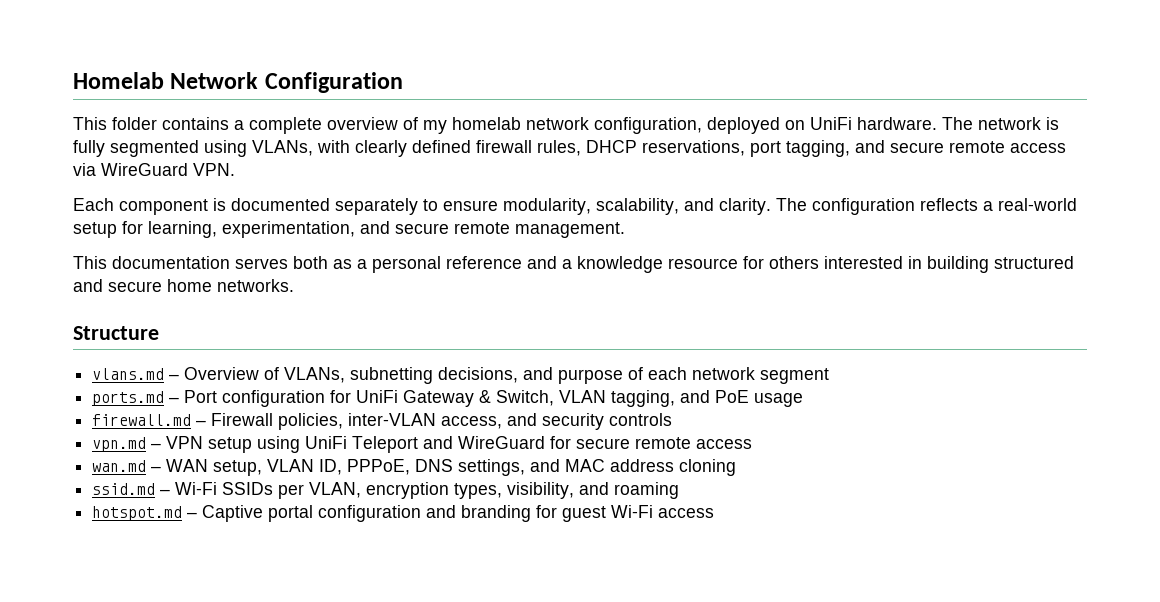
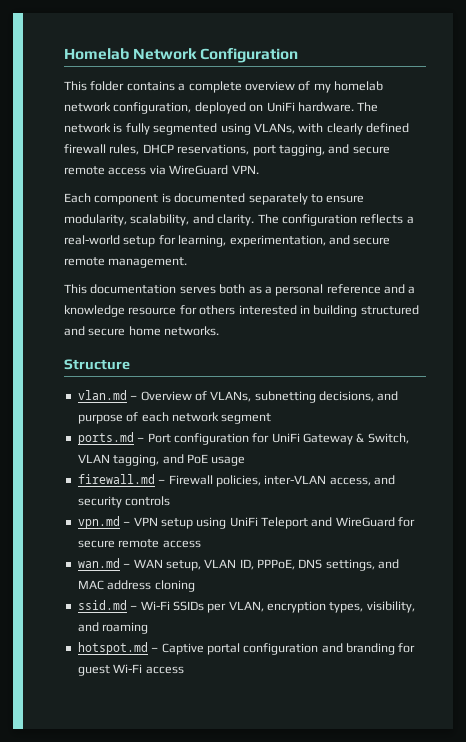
[92,368,165,380] vlans.md -> [77,390,127,400] vlan.md

